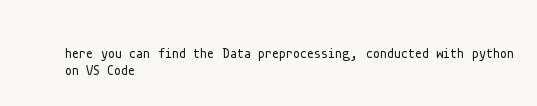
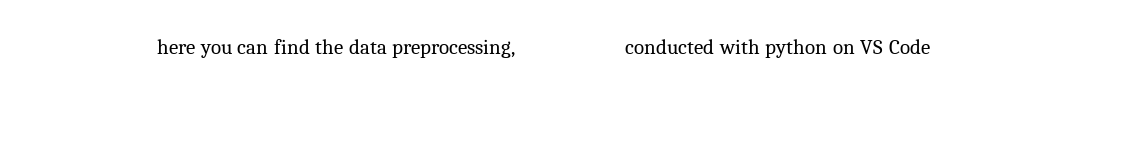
[221,48,251,58] Data -> [348,39,387,54] data

